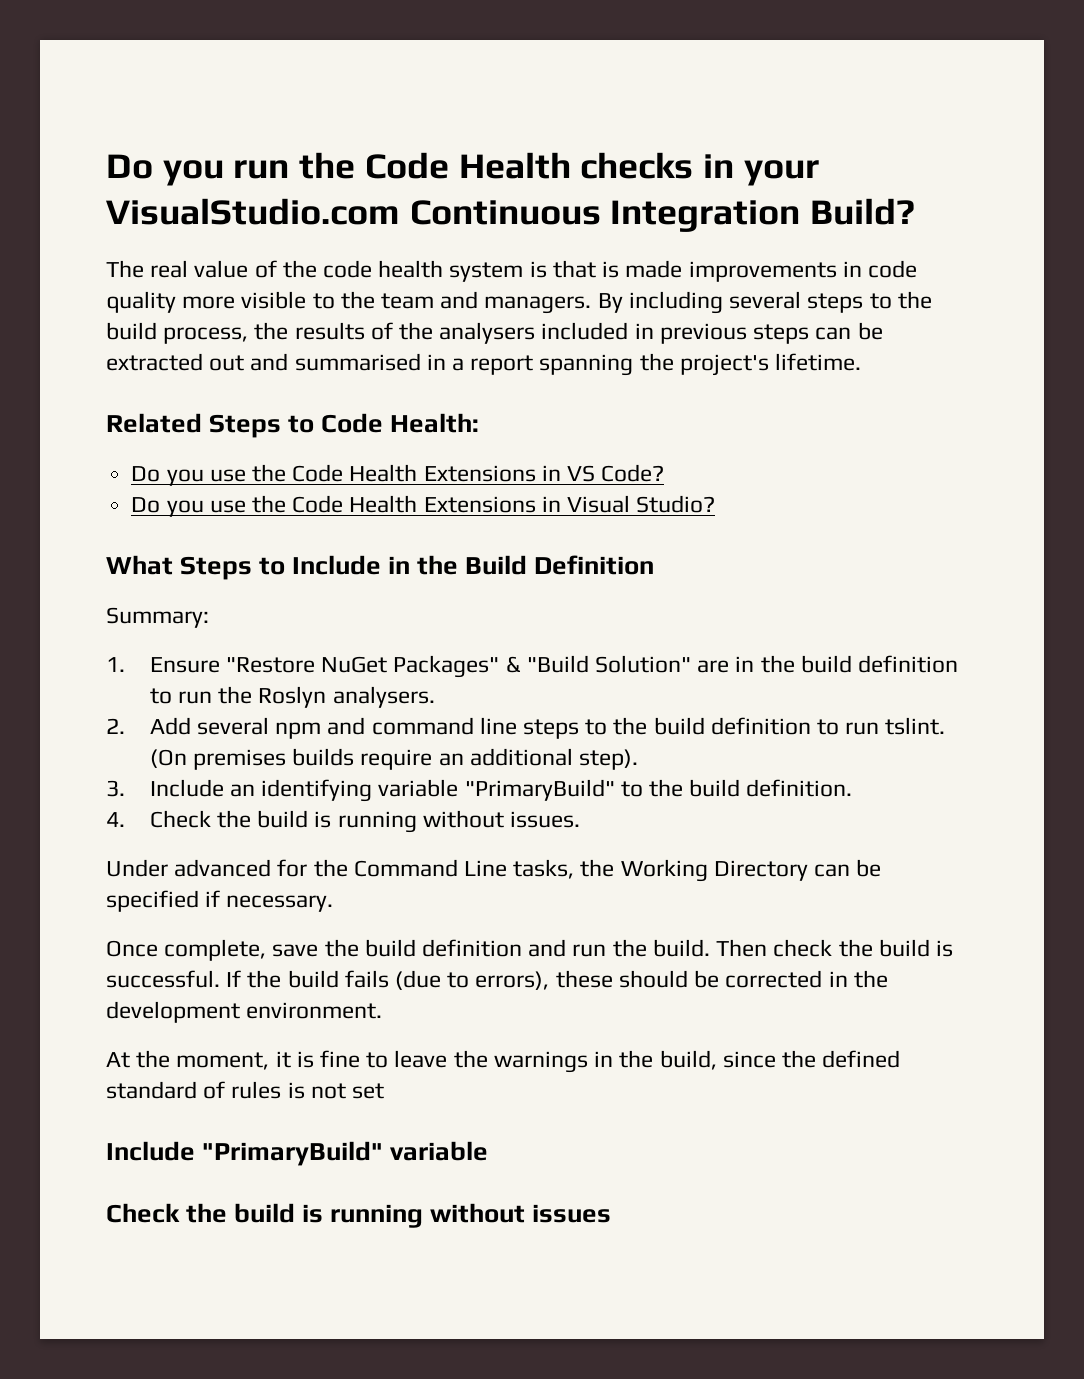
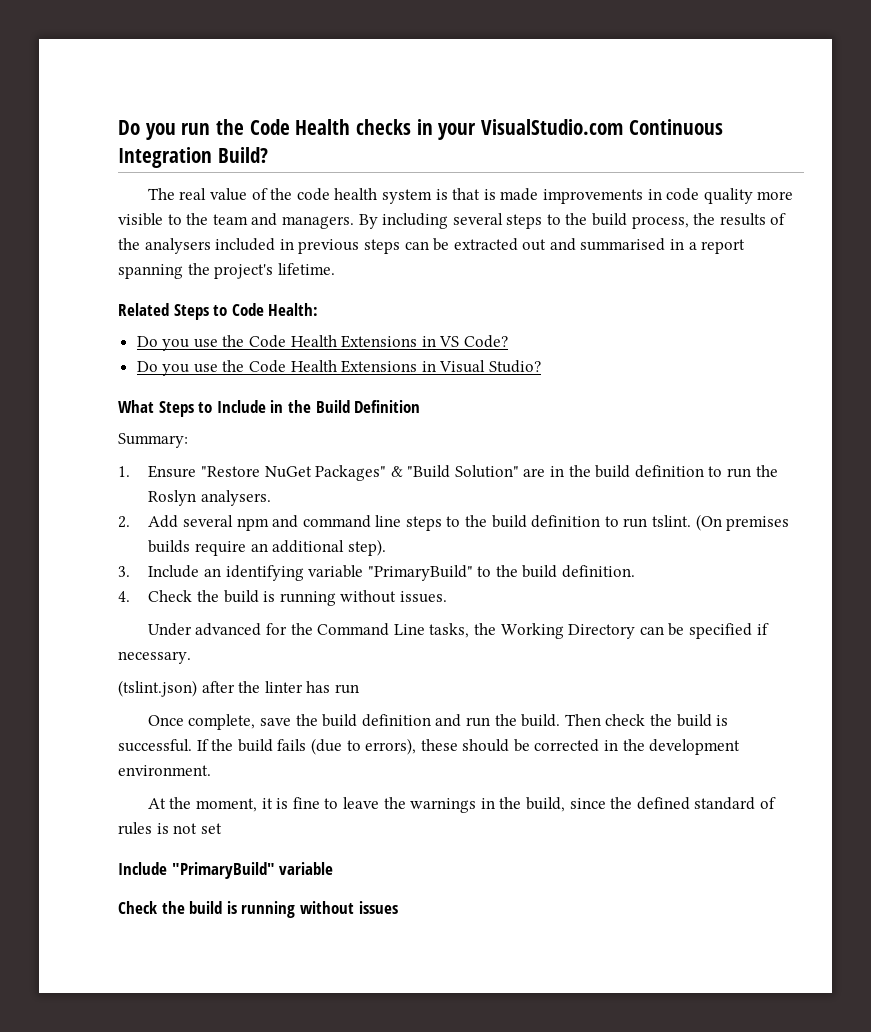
(334, 903) none -> [118,680,359,697] // (tslint.json) after the linter has run

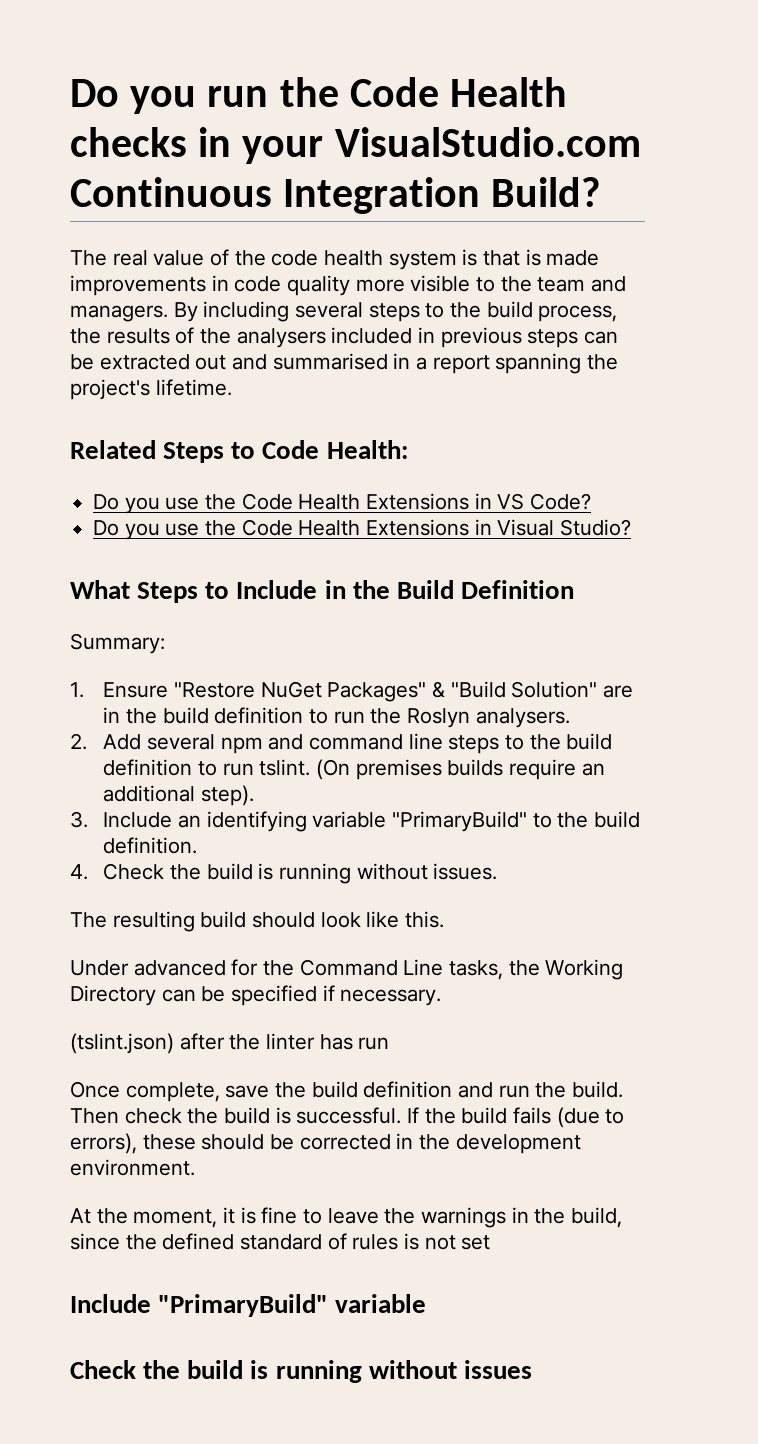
(447, 597) none -> [70,911,445,932] // The resulting build should look like this.

